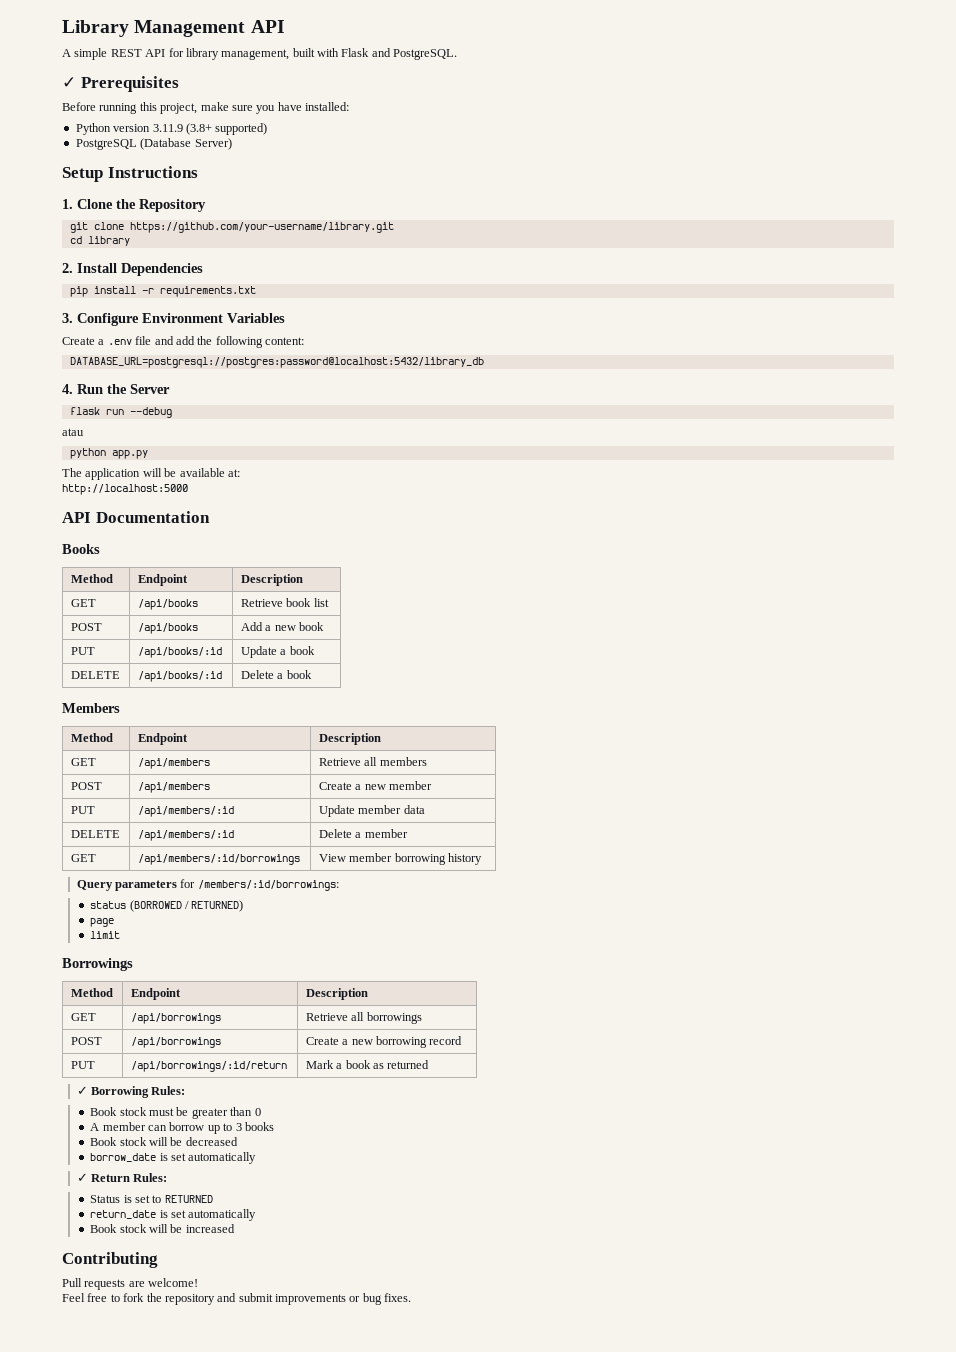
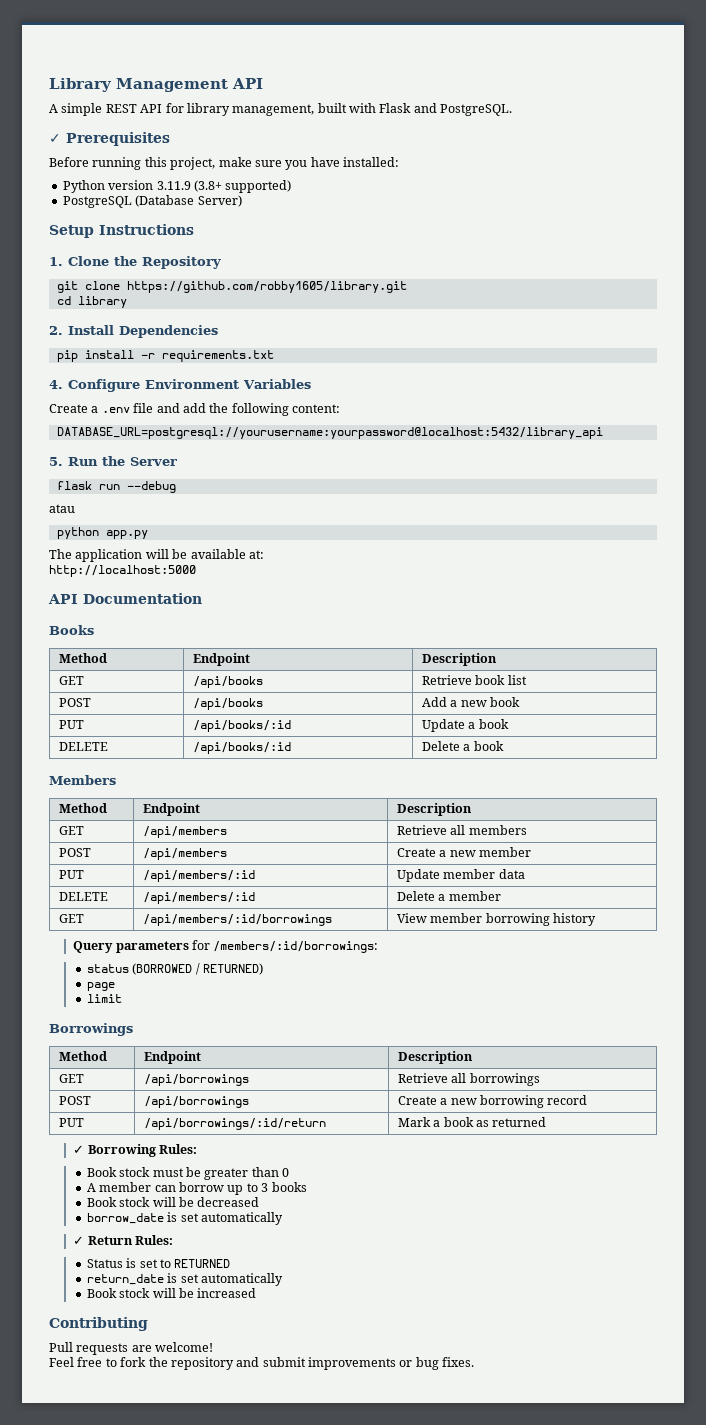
[129,222,394,233] https://github.com/your-username/library.git -> [126,281,407,293] https://github.com/robby1605/library.git
[62,313,73,323] 3. -> [49,380,63,389] 4.
[69,357,484,368] [62,384,73,394] DATABASE_URL=postgresql://postgres:password@localhost:5432/library_db // 4. -> [56,427,603,439] [49,457,63,466] DATABASE_URL=postgresql://yourusername:yourpassword@localhost:5432/library_api // 5.

